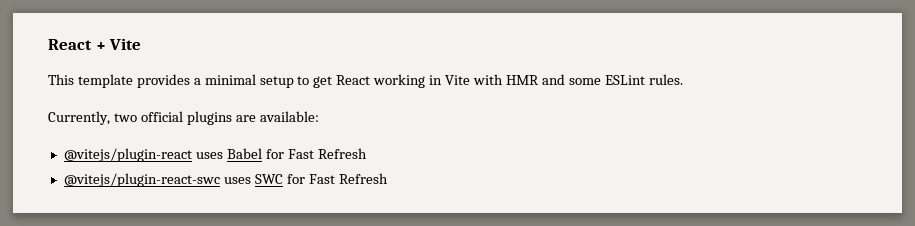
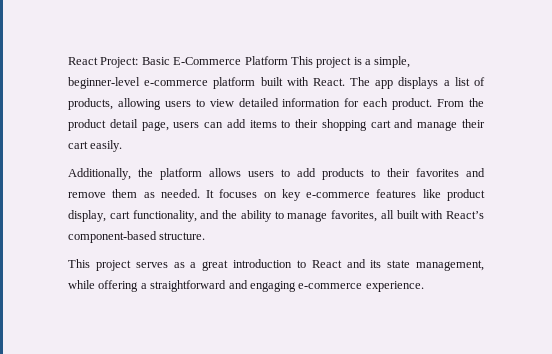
[48,38,142,50] [48,74,683,88] [48,111,319,125] [63,148,367,162] [63,173,388,187] React + Vite // This template provides a minimal setup to get React working in Vite with HMR and some ESLint rules. // Currently, two official plugins are available: // @vitejs/plugin-react uses Babel for Fast Refresh // @vitejs/plugin-react-swc uses SWC for Fast Refresh -> [68,56,411,68] [68,77,486,89] [68,98,485,110] [68,119,486,131] [68,140,123,152] [68,168,485,180] [68,189,485,201] [68,210,484,222] [68,231,206,243] [68,259,484,271] [68,280,424,292] React Project: Basic E-Commerce Platform This project is a simple, beginner-level e-commerce platform built with React. The app displays a list of products, allowing users to view detailed information for each product. From the product detail page, users can add items to their shopping cart and manage their cart easily. // Additionally, the platform allows users to add products to their favorites and remove them as needed. It focuses on key e-commerce features like product display, cart functionality, and the ability to manage favorites, all built with React’s component-based structure. // This project serves as a great introduction to React and its state management, while offering a straightforward and engaging e-commerce experience.

